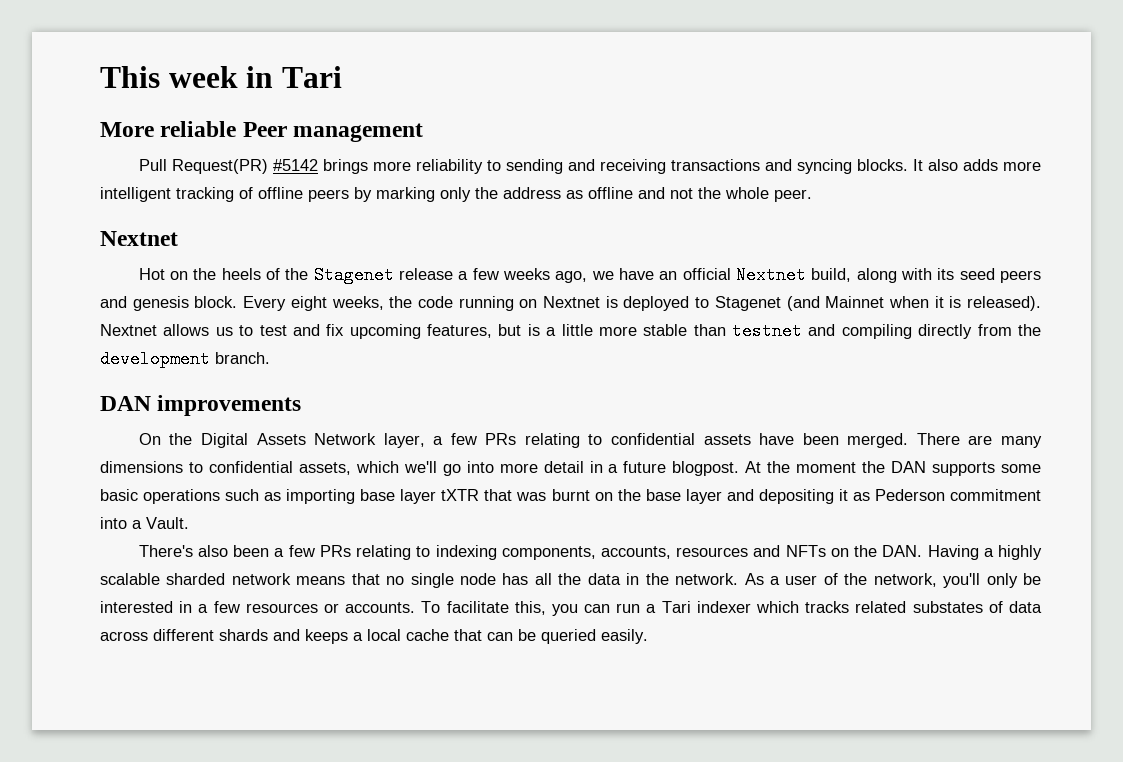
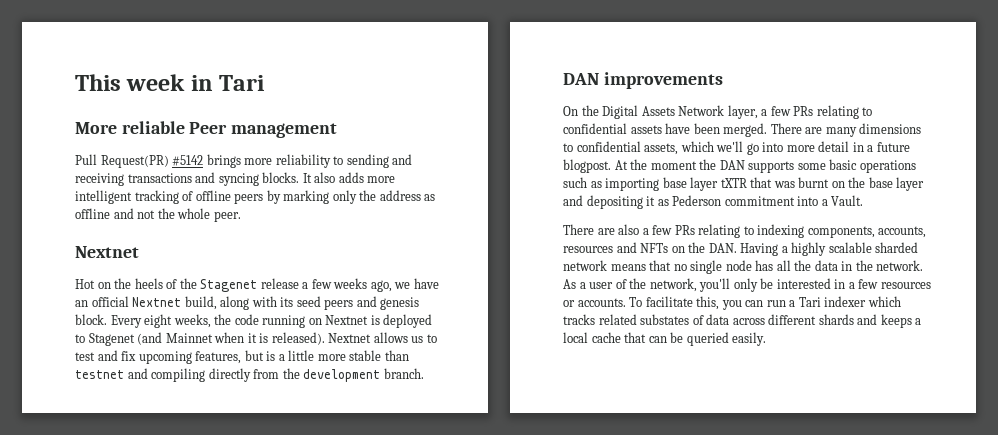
[138,545,270,557] There's also been -> [563,224,640,235] There are also

